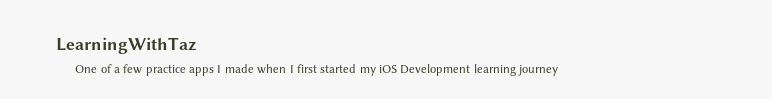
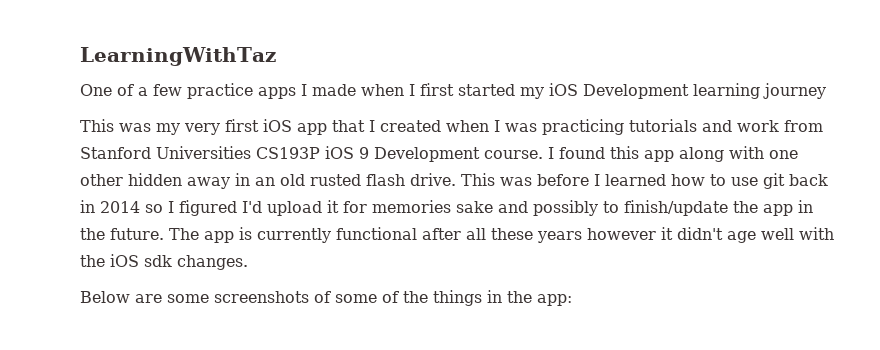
(559, 70) none -> [80,119,823,135] [80,146,798,162] [80,173,828,189] [80,200,813,216] [80,227,834,243] [80,254,248,270] [80,290,572,306] // This was my very first iOS app that I created when I was practicing tutorials and work from Stanford Universities CS193P iOS 9 Development course. I found this app along with one other hidden away in an old rusted flash drive. This was before I learned how to use git back in 2014 so I figured I'd upload it for memories sake and possibly to finish/update the app in the future. The app is currently functional after all these years however it didn't age well with the iOS sdk changes. // Below are some screenshots of some of the things in the app:

